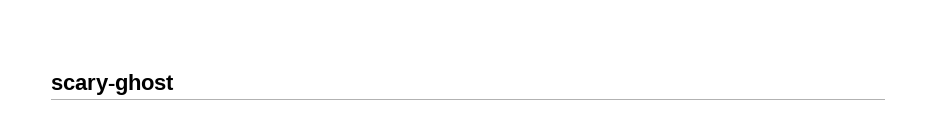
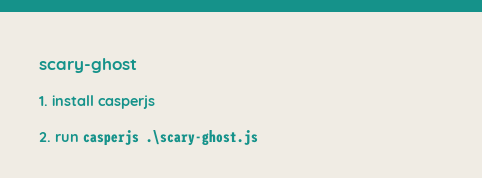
(174, 84) none -> [39,95,155,109] [39,130,258,146] // 1. install casperjs // 2. run casperjs .\scary-ghost.js

